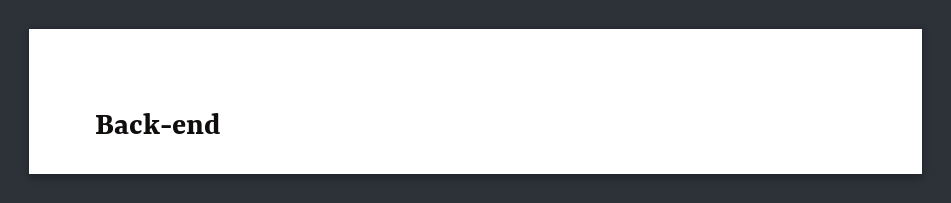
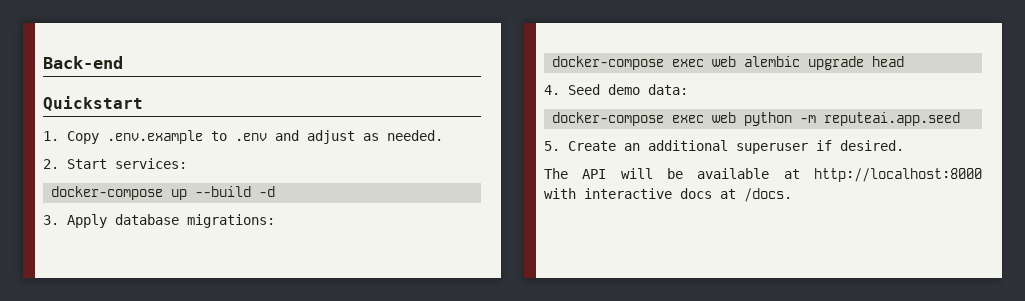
(221, 123) none -> [43,96,143,111] [43,130,444,144] [43,158,188,169] [51,186,276,200] [43,214,276,228] [552,56,905,70] [544,84,689,95] [552,112,961,126] [544,140,905,154] [544,168,982,182] [544,188,792,202] // Quickstart // 1. Copy .env.example to .env and adjust as needed. // 2. Start services: // docker-compose up --build -d // 3. Apply database migrations: // docker-compose exec web alembic upgrade head // 4. Seed demo data: // docker-compose exec web python -m reputeai.app.seed // 5. Create an additional superuser if desired. // The API will be available at http://localhost:8000 with interactive docs at /docs.

